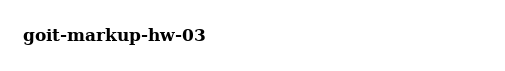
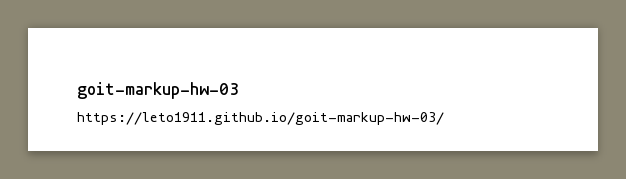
(206, 36) none -> [77,112,444,125] // https://leto1911.github.io/goit-markup-hw-03/

